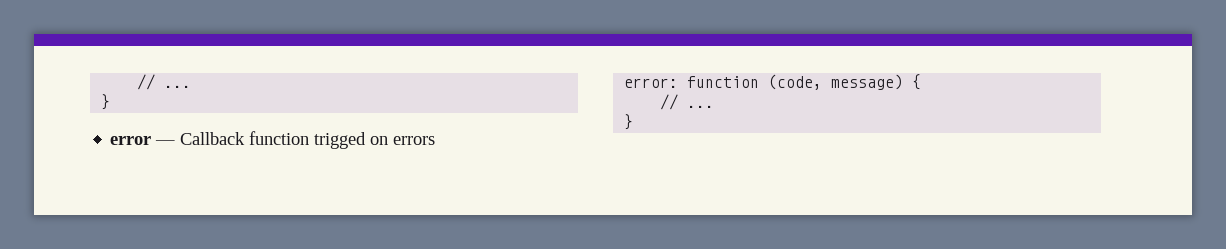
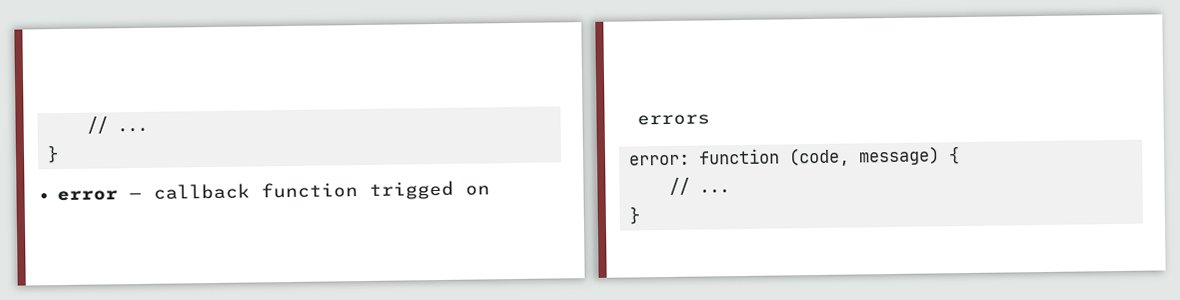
[180,132,246,145] Callback -> [152,183,250,200] callback

